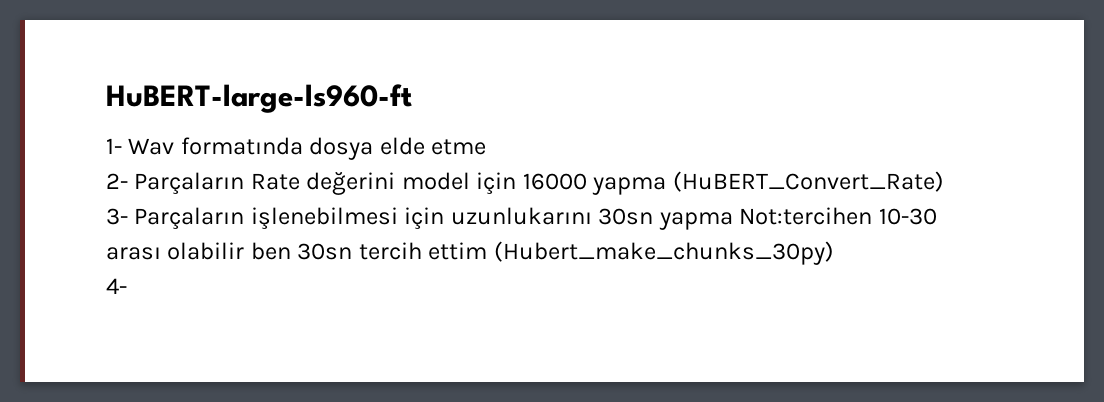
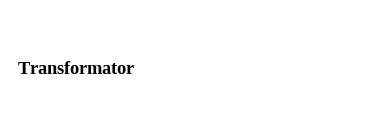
[106,84,412,113] [106,137,487,160] [106,171,944,195] [106,207,937,230] [106,241,834,265] [106,278,127,294] HuBERT-large-ls960-ft // 1- Wav formatında dosya elde etme // 2- Parçaların Rate değerini model için 16000 yapma (HuBERT_Convert_Rate) // 3- Parçaların işlenebilmesi için uzunlukarını 30sn yapma Not:tercihen 10-30 arası olabilir ben 30sn tercih ettim (Hubert_make_chunks_30py) // 4- -> [18,61,134,74] Transformator

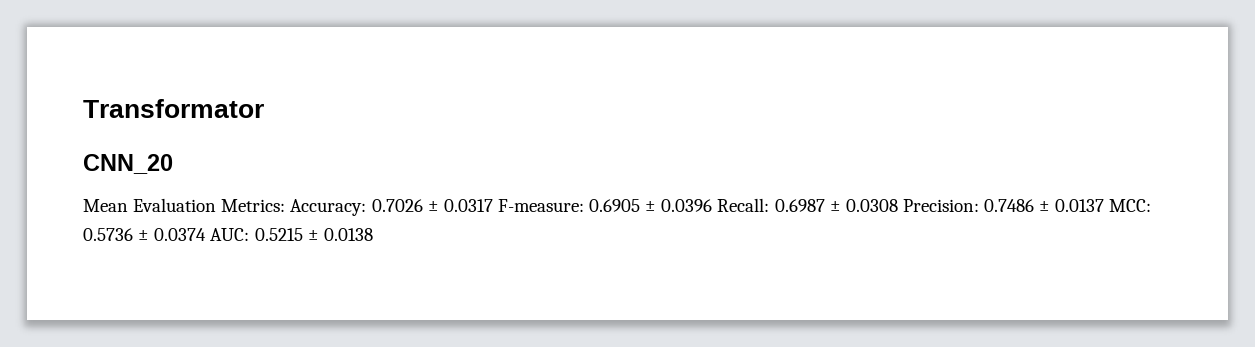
(134, 67) none -> [83,154,173,174] [83,198,1152,216] [83,228,373,241] // CNN_20 // Mean Evaluation Metrics: Accuracy: 0.7026 ± 0.0317 F-measure: 0.6905 ± 0.0396 Recall: 0.6987 ± 0.0308 Precision: 0.7486 ± 0.0137 MCC: 0.5736 ± 0.0374 AUC: 0.5215 ± 0.0138

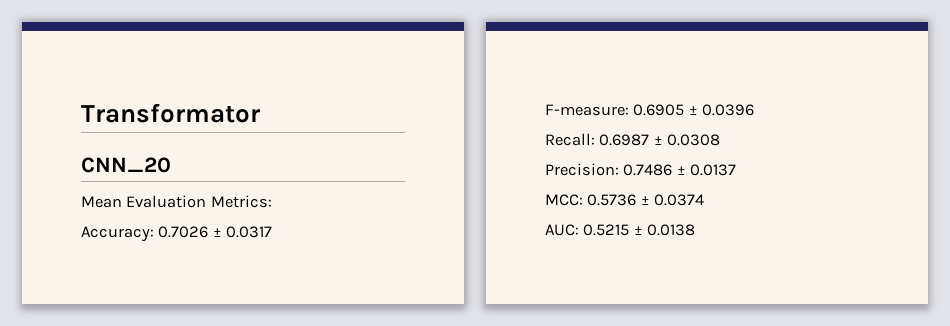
(286, 205) none -> (272, 201) //
(493, 205) none -> (273, 232) //
(713, 205) none -> (755, 110) //
(898, 205) none -> (721, 140) //
(1105, 205) none -> (737, 170) //
(207, 234) none -> (705, 200) //

